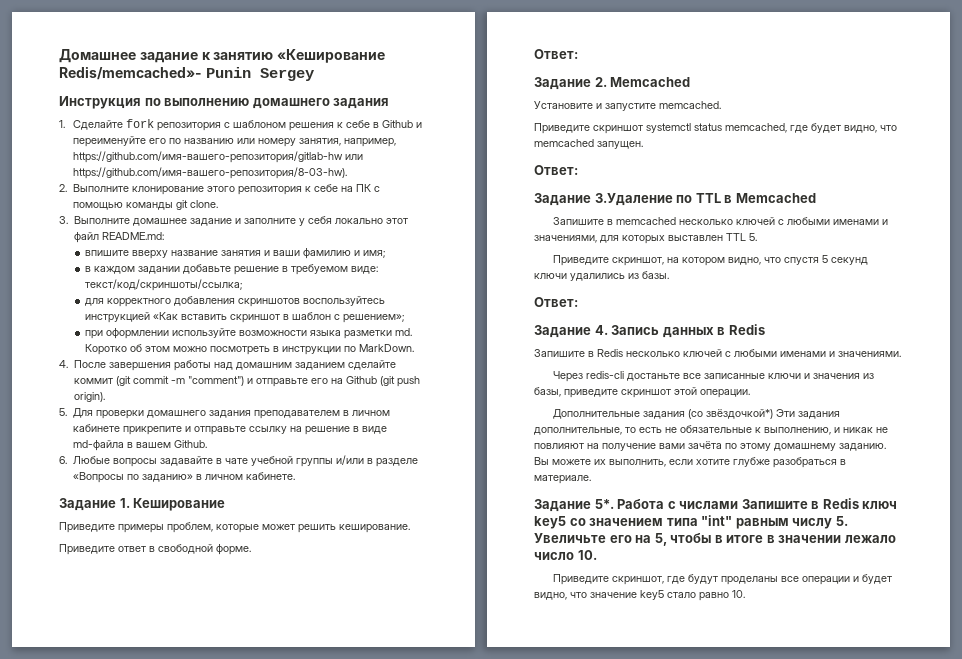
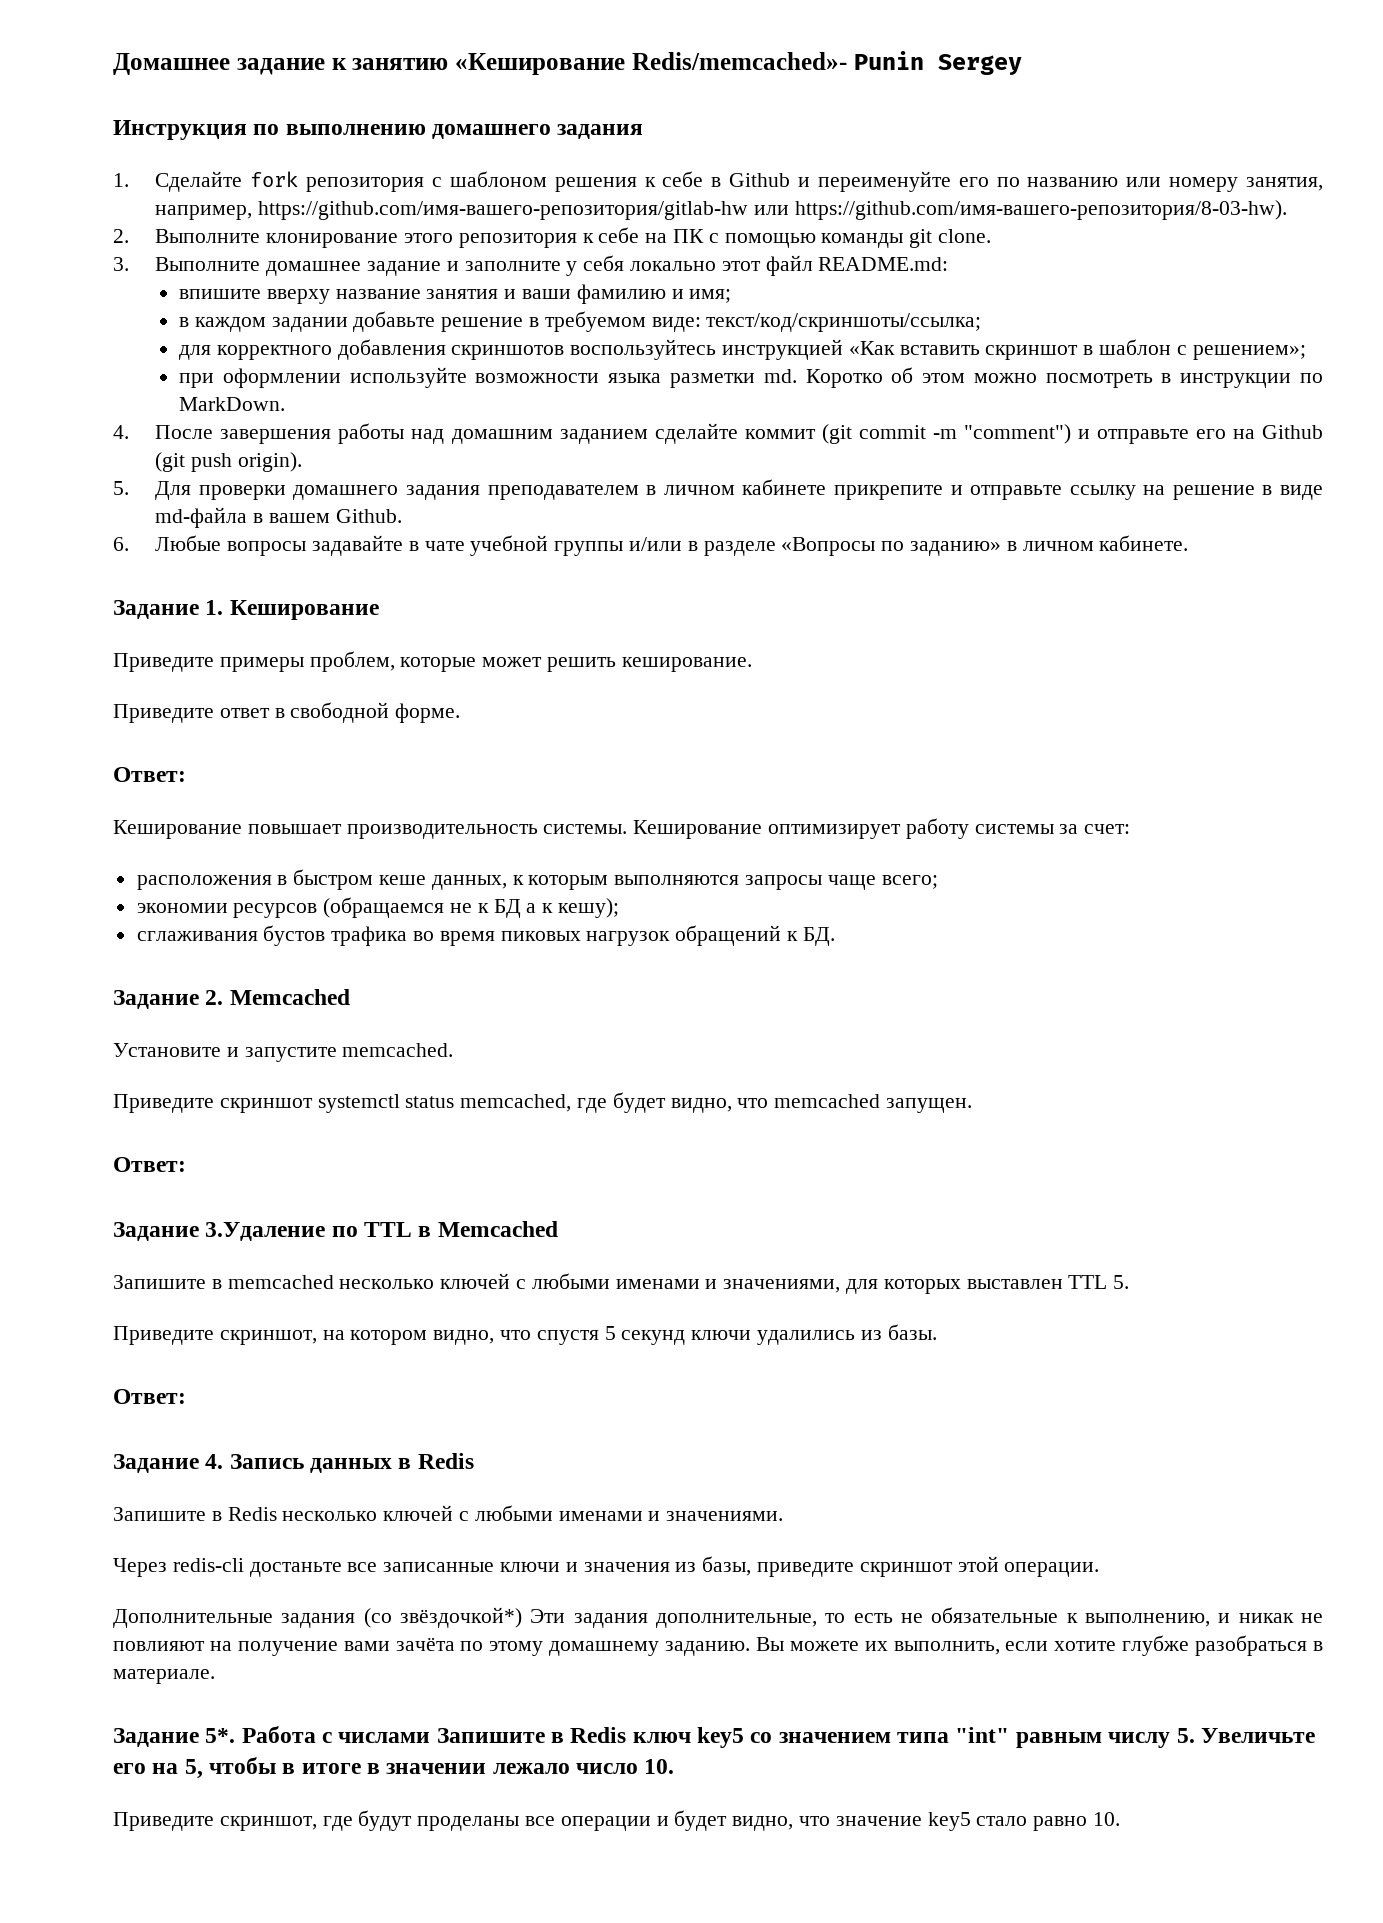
(578, 54) none -> [113,818,1131,839] [136,869,938,890] [136,897,620,918] [136,925,835,946] // Кеширование повышает производительность системы. Кеширование оптимизирует работу системы за счет: // расположения в быстром кеше данных, к которым выполняются запросы чаще всего; // экономии ресурсов (обращаемся не к БД а к кешу); // сглаживания бустов трафика во время пиковых нагрузок обращений к БД.

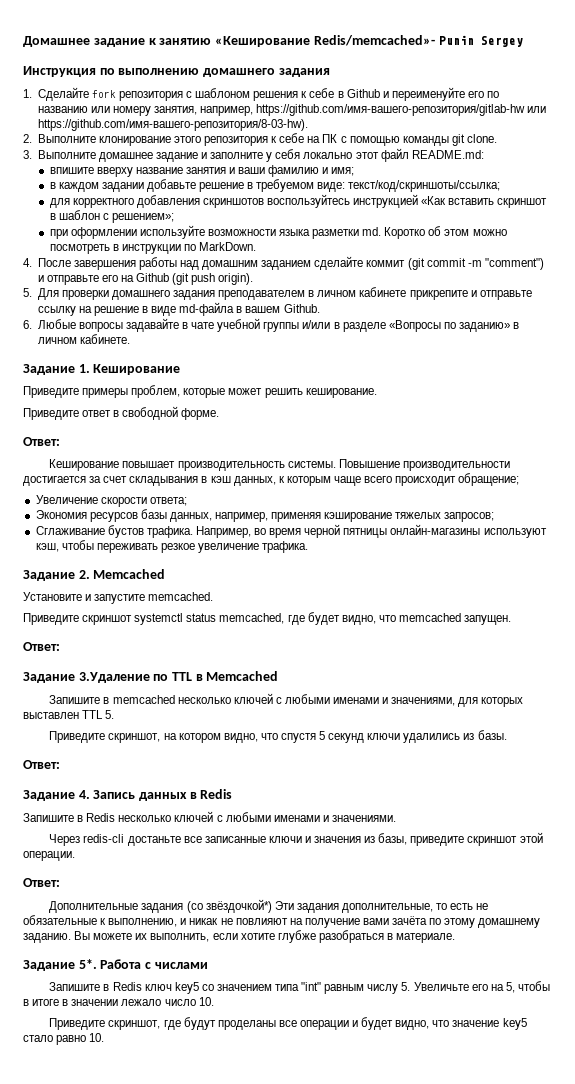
[633,818,1131,839] [136,869,938,890] [136,897,620,918] [136,925,835,946] Кеширование оптимизирует работу системы за счет: // расположения в быстром кеше данных, к которым выполняются запросы чаще всего; // экономии ресурсов (обращаемся не к БД а к кешу); // сглаживания бустов трафика во время пиковых нагрузок обращений к БД. -> [338,459,510,471] [23,473,520,486] [35,495,187,507] [35,509,495,522] [35,524,547,538] [35,540,309,553] Повышение производительности достигается за счет складывания в кэш данных, к которым чаще всего происходит обращение; // Увеличение скорости ответа; // Экономия ресурсов базы данных, например, применяя кэширование тяжелых запросов; // Сглаживание бустов трафика. Например, во время черной пятницы онлайн-магазины используют кэш, чтобы переживать резкое увеличение трафика.
(1100, 1569) none -> [23,878,60,887] // Ответ:
(431, 1737) none -> (208, 965) //

